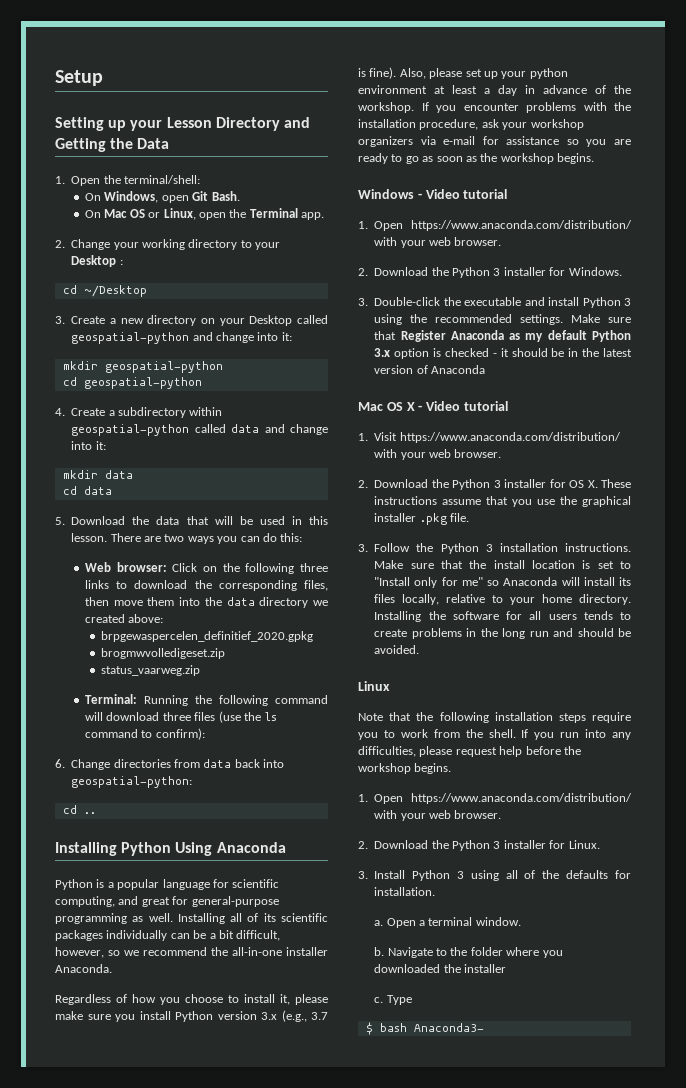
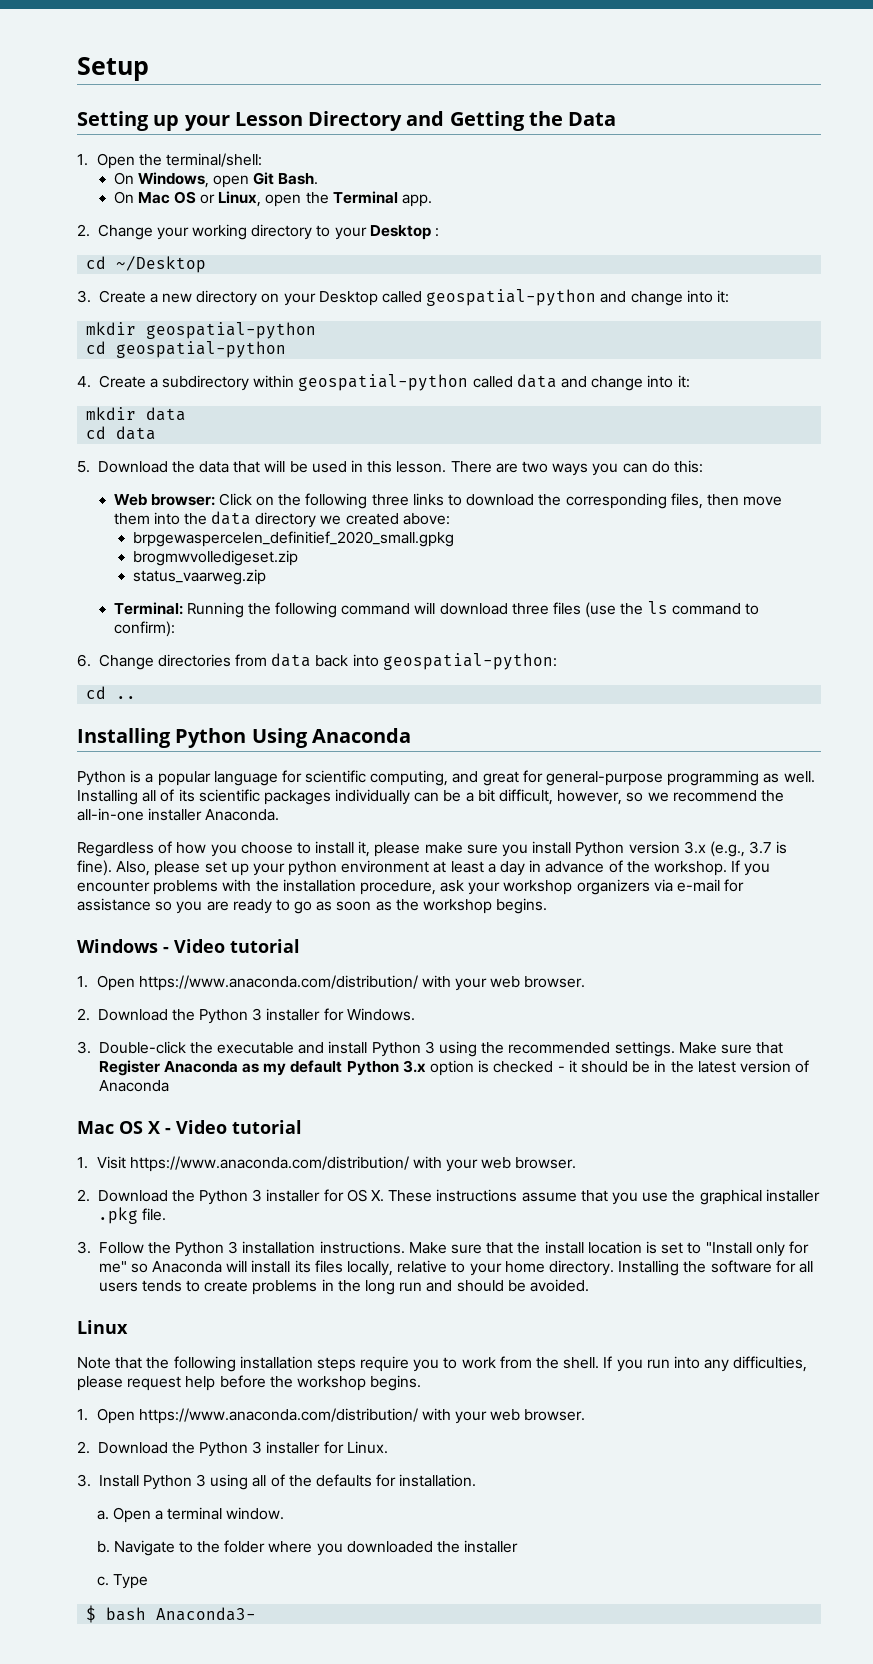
[101,631,314,642] brpgewaspercelen_definitief_2020.gpkg -> [133,531,455,547] brpgewaspercelen_definitief_2020_small.gpkg

